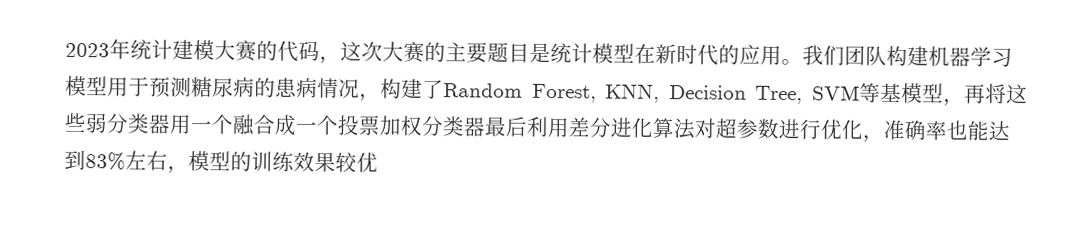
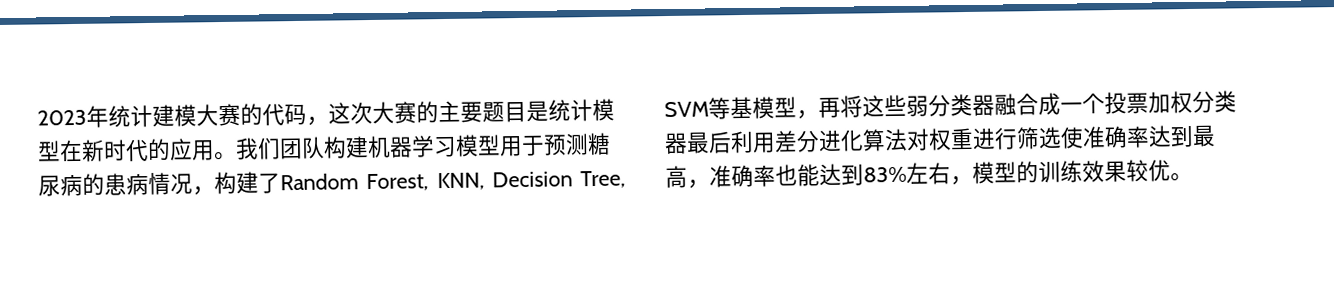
[169,114,234,135] 用一个 -> (995, 105) none
[715,118,863,140] 超参数进行优化 -> [928,125,1216,151] [665,165,688,189] 权重进行筛选使准确率达到最高
(378, 162) none -> [1170,172,1193,182] 。

